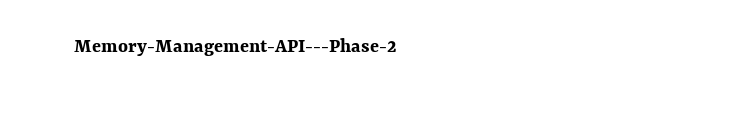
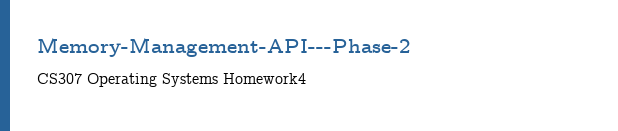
(397, 47) none -> [37,73,306,87] // CS307 Operating Systems Homework4

